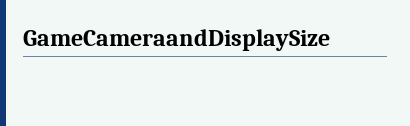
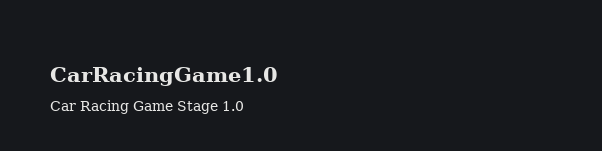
[23,29,330,51] GameCameraandDisplaySize -> [50,67,278,86] [50,100,244,114] CarRacingGame1.0 // Car Racing Game Stage 1.0

